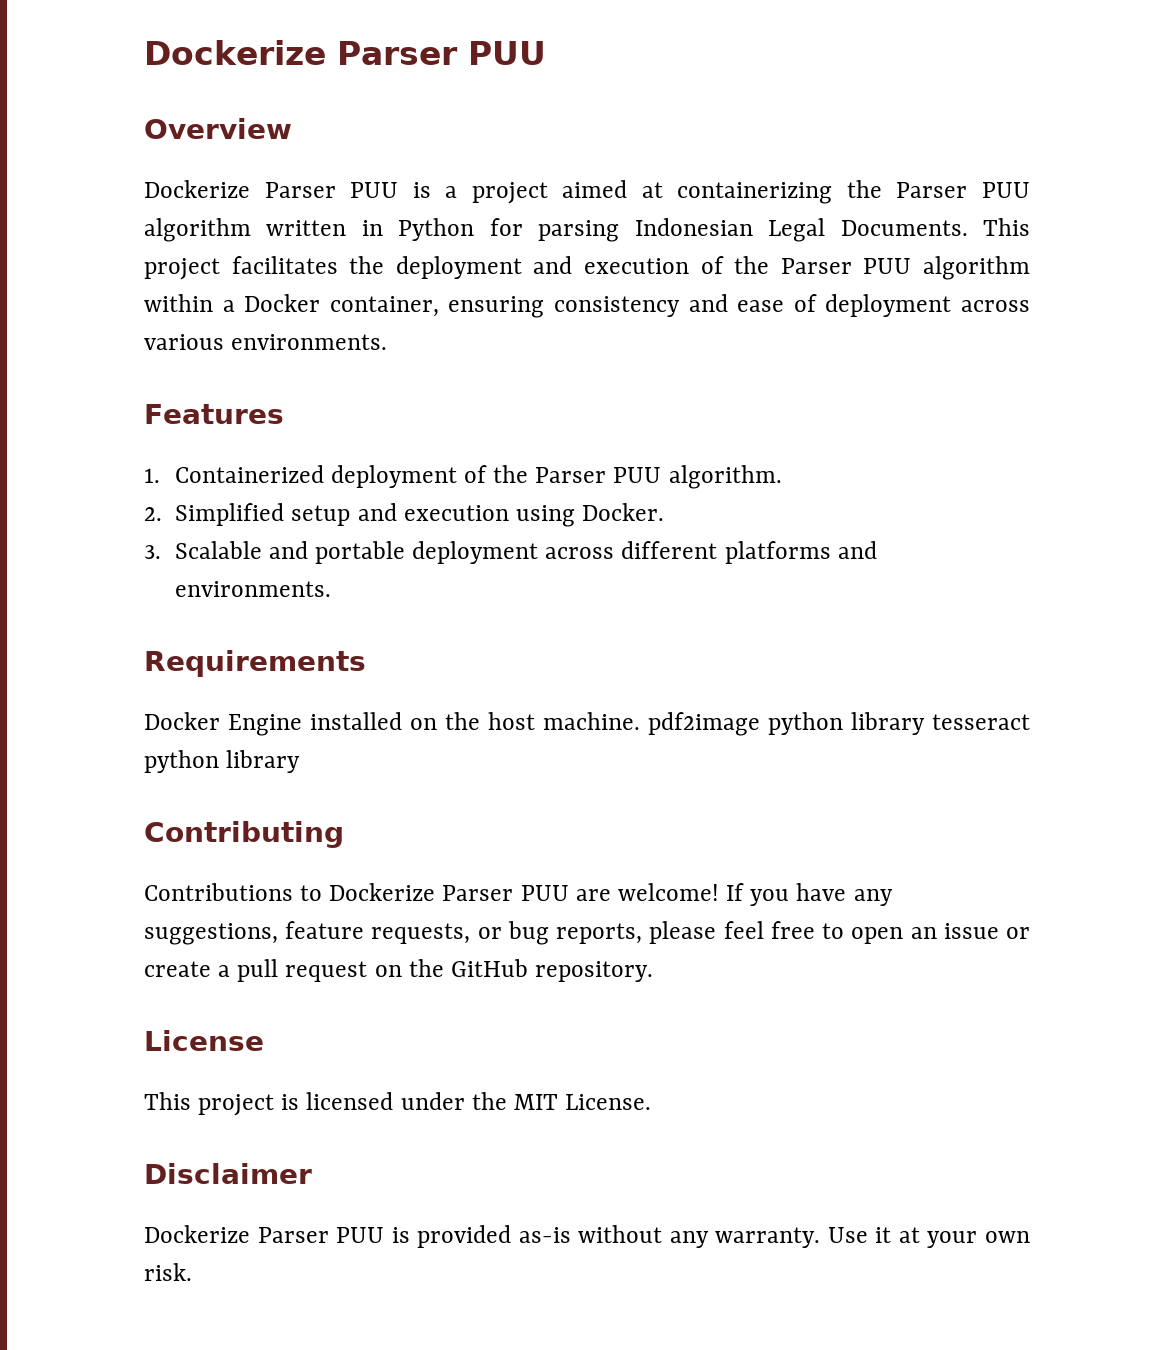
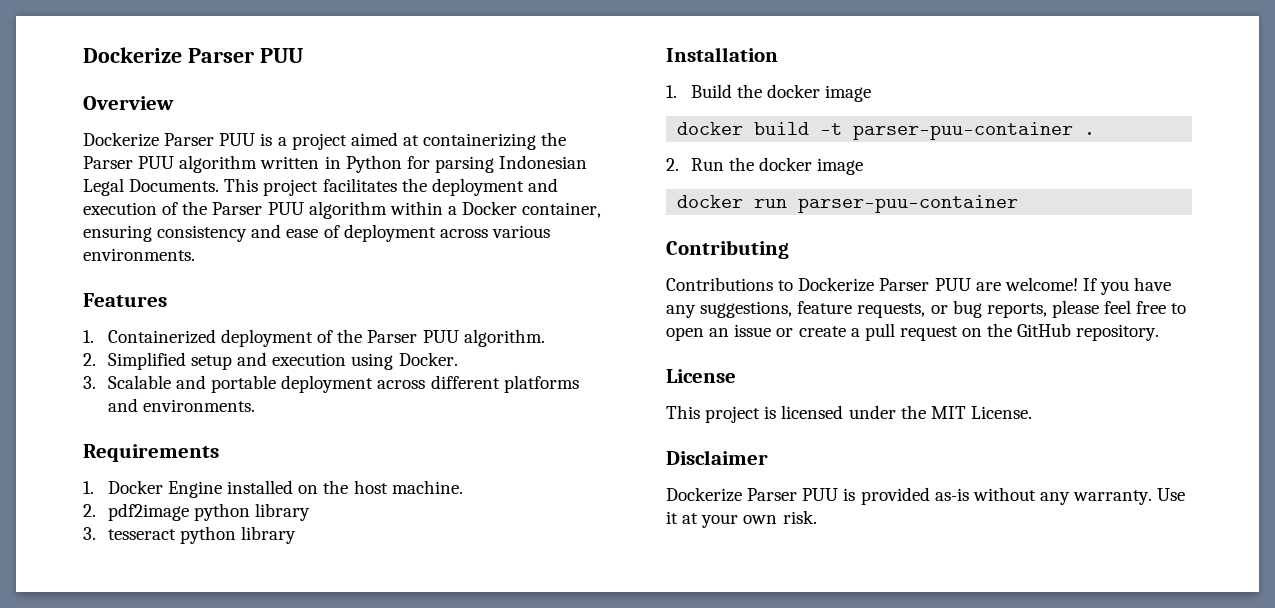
(366, 663) none -> [83,481,94,494] 1.
(640, 721) none -> [83,504,96,517] // 2.
(925, 723) none -> [83,527,96,540] // 3.
(301, 761) none -> [666,47,778,62] [666,84,872,102] [677,122,1096,140] [666,157,864,175] [677,195,1019,213] // Installation // 1. Build the docker image // docker build -t parser-puu-container . // 2. Run the docker image // docker run parser-puu-container

